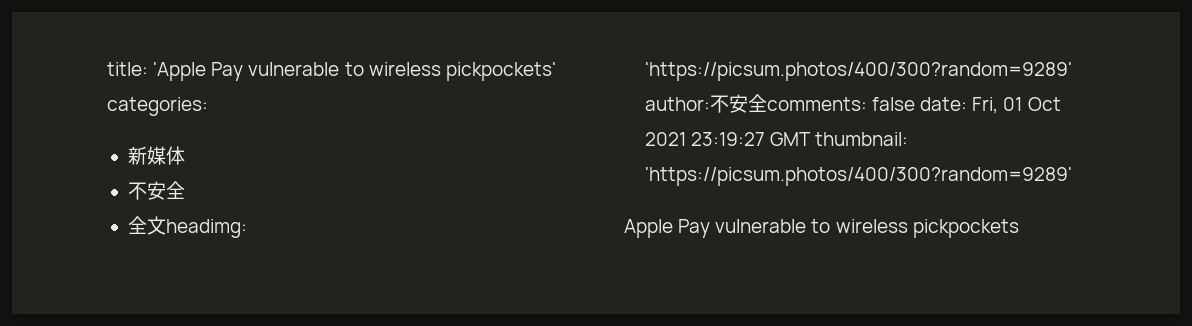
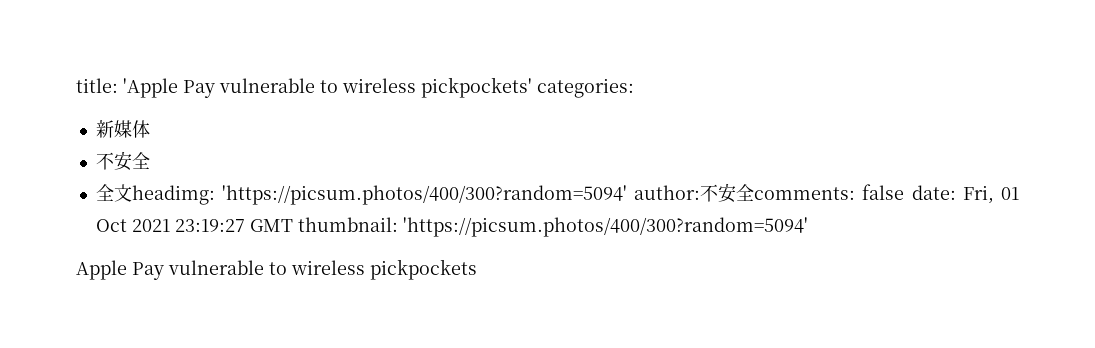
[644,62,1072,81] 'https://picsum.photos/400/300?random=9289' -> [222,185,627,205] 'https://picsum.photos/400/300?random=5094'
[644,167,1072,186] 'https://picsum.photos/400/300?random=9289' -> [402,217,808,237] 'https://picsum.photos/400/300?random=5094'

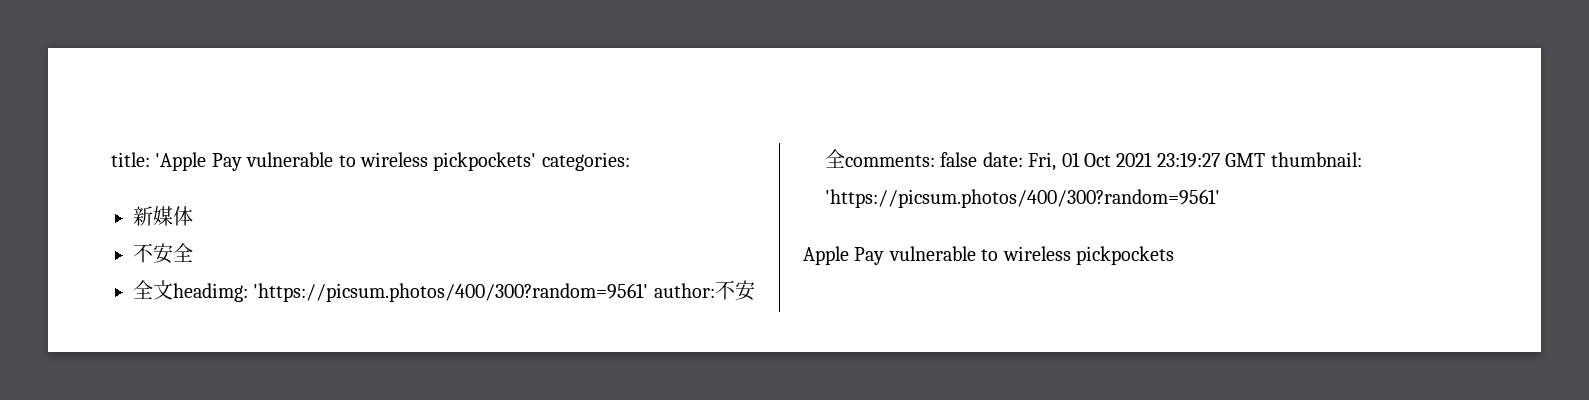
[222,185,627,205] 'https://picsum.photos/400/300?random=5094' -> [253,283,649,302] 'https://picsum.photos/400/300?random=9561'
[402,217,808,237] 'https://picsum.photos/400/300?random=5094' -> [825,189,1220,208] 'https://picsum.photos/400/300?random=9561'

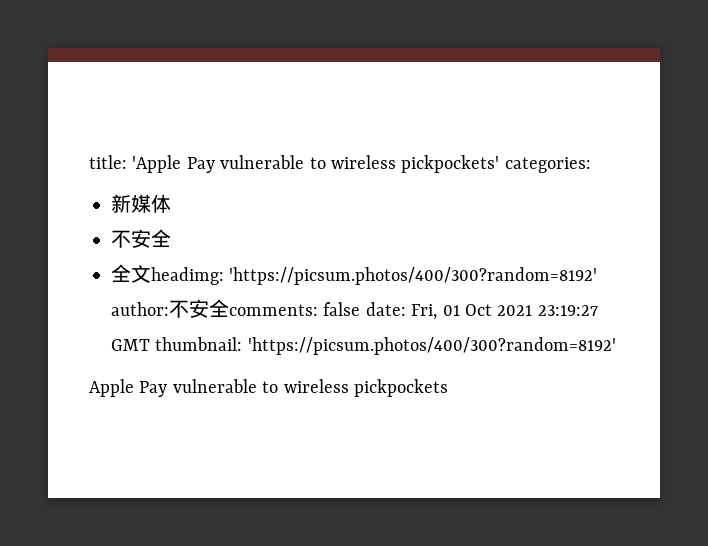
[253,283,649,302] 'https://picsum.photos/400/300?random=9561' -> [229,267,598,285] 'https://picsum.photos/400/300?random=8192'
[825,189,1220,208] 'https://picsum.photos/400/300?random=9561' -> [247,337,616,355] 'https://picsum.photos/400/300?random=8192'

